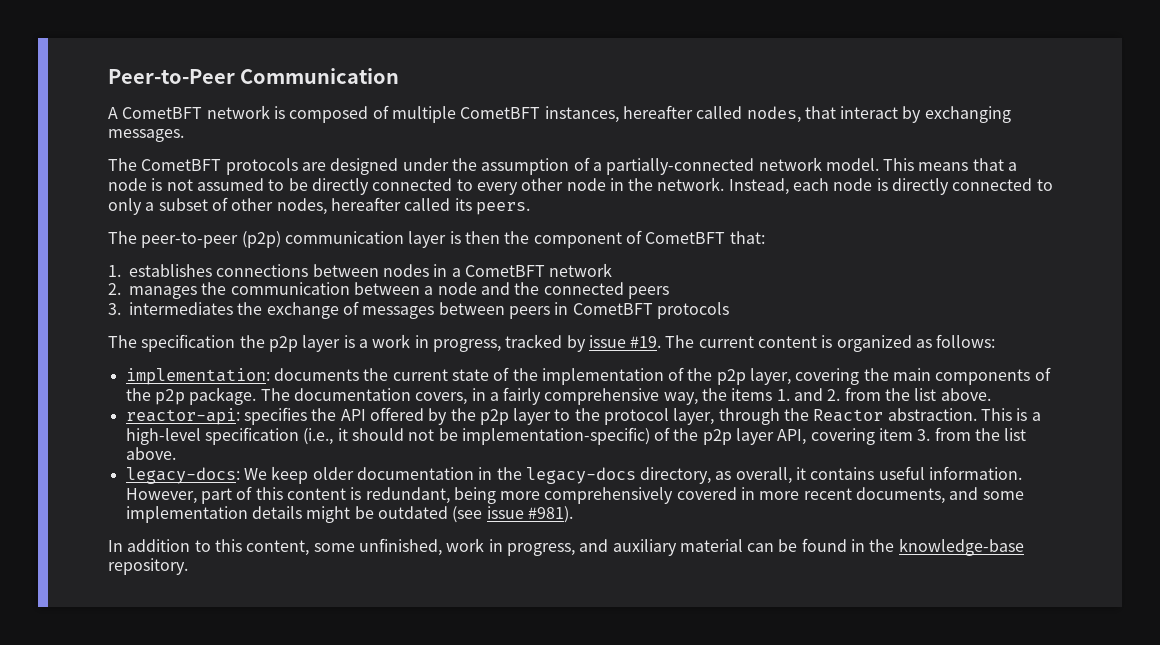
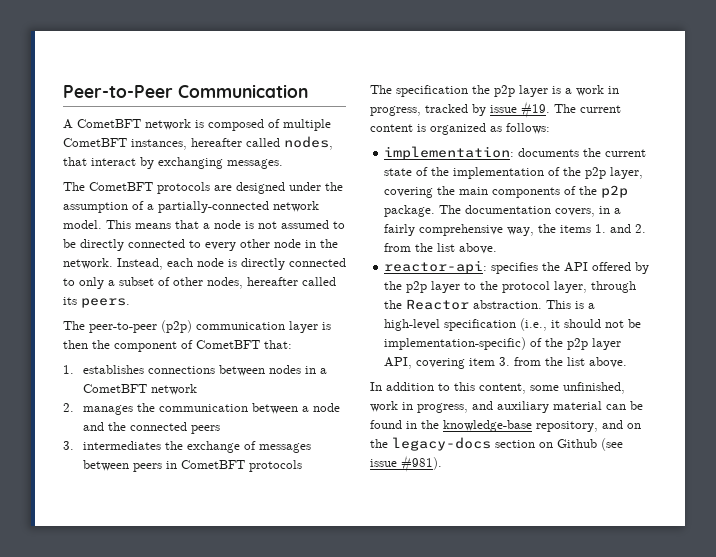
[125,466,1023,484] [125,486,1024,504] [125,506,573,523] // legacy-docs: We keep older documentation in the legacy-docs directory, as overall, it contains useful information. However, part of this content is redundant, being more comprehensively covered in more recent documents, and some implementation details might be outdated (see issue #981). -> (628, 362) none
[108,558,188,575] repository. -> [536,420,641,432] [370,437,623,451] [370,455,442,472] repository, and on the legacy-docs section on Github (see issue #981).

